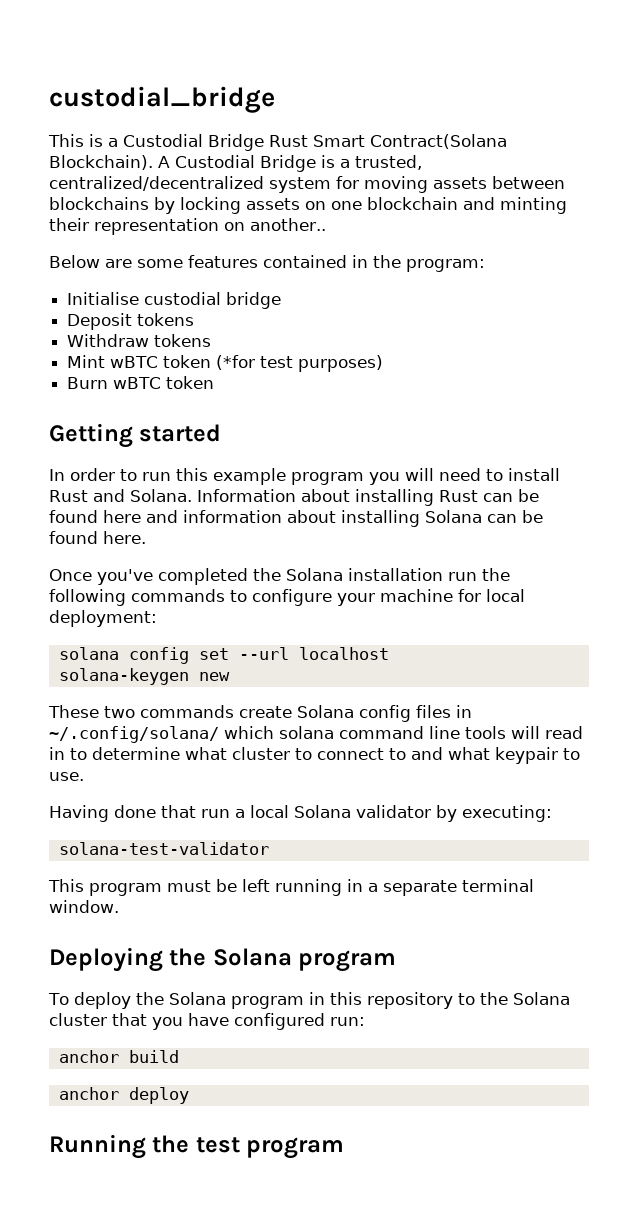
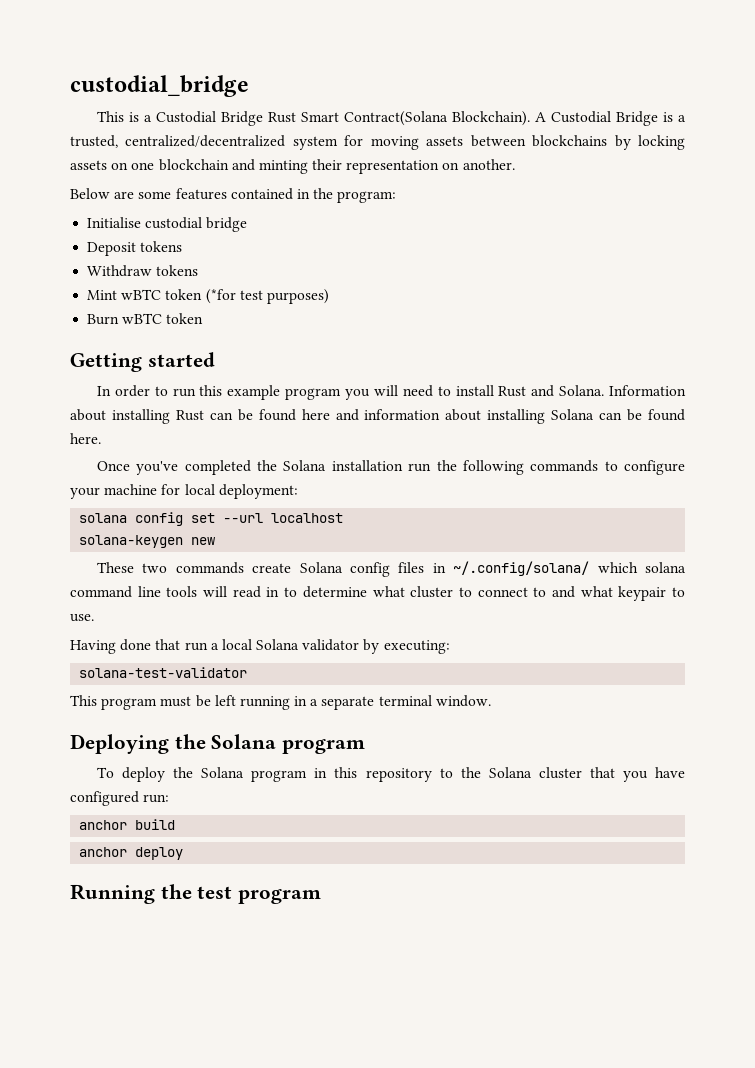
[250,218,326,231] another.. -> [462,159,515,170] another.

